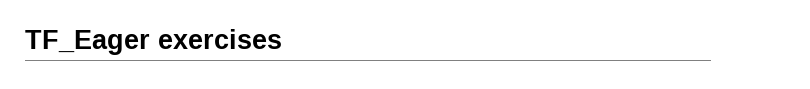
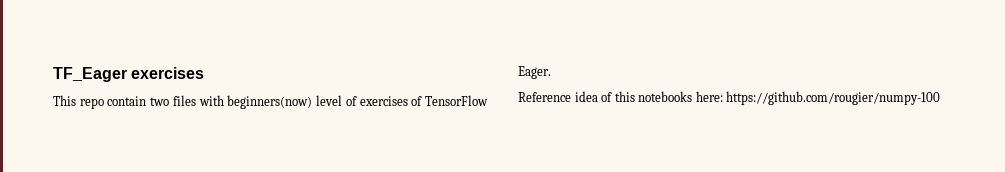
(282, 39) none -> [53,95,489,109] [518,66,551,79] [518,91,941,105] // This repo contain two files with beginners(now) level of exercises of TensorFlow Eager. // Reference idea of this notebooks here: https://github.com/rougier/numpy-100

